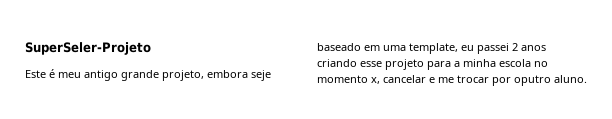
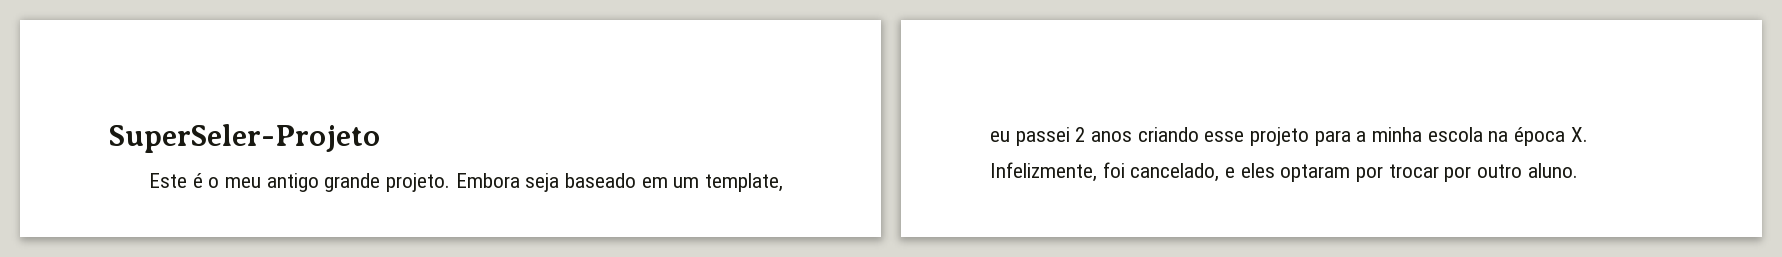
(55, 73) none -> [208,177,220,188] o
[162,70,271,81] projeto, embora seje -> [385,173,560,192] projeto. Embora seja
[383,45,406,51] uma -> [673,177,700,188] um
[534,61,548,67] [317,75,454,84] no momento x, cancelar e me -> [1488,127,1588,146] [990,162,1384,182] na época X. Infelizmente, foi cancelado, e eles optaram por
[514,75,551,86] oputro -> [1477,164,1523,178] outro

